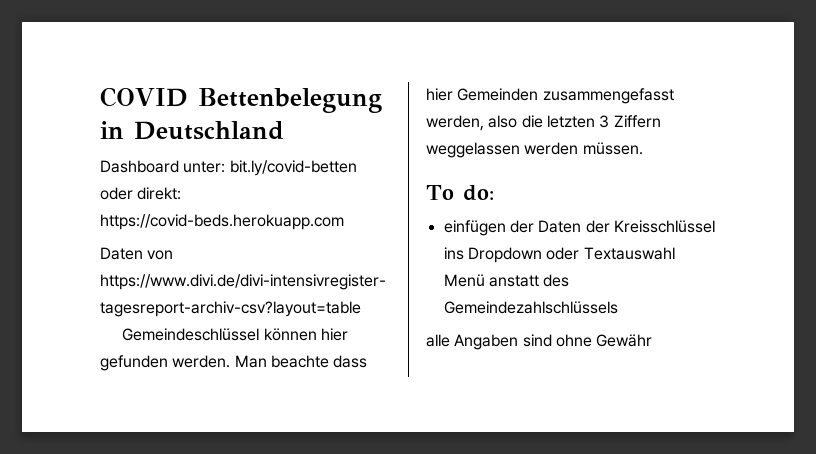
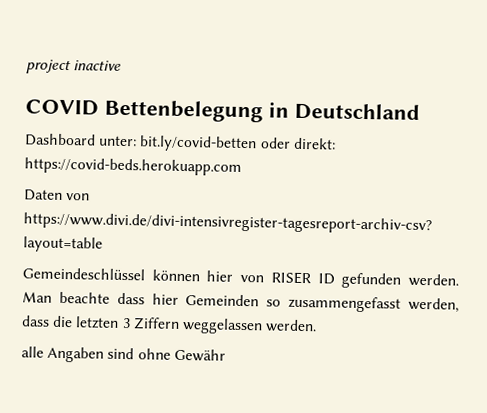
(100, 97) none -> [26,59,122,75] project inactive //
(348, 334) none -> [240,271,335,285] von RISER ID
(539, 94) none -> [266,299,282,307] so
[488,115,518,128] also -> [21,315,50,327] dass
[524,142,643,155] [426,185,494,201] [443,220,715,236] [443,247,675,263] [443,274,570,287] [443,301,618,314] werden müssen. // To do: // einfügen der Daten der Kreisschlüssel ins Dropdown oder Textauswahl Menü anstatt des Gemeindezahlschlüssels -> [265,319,318,333] werden.

